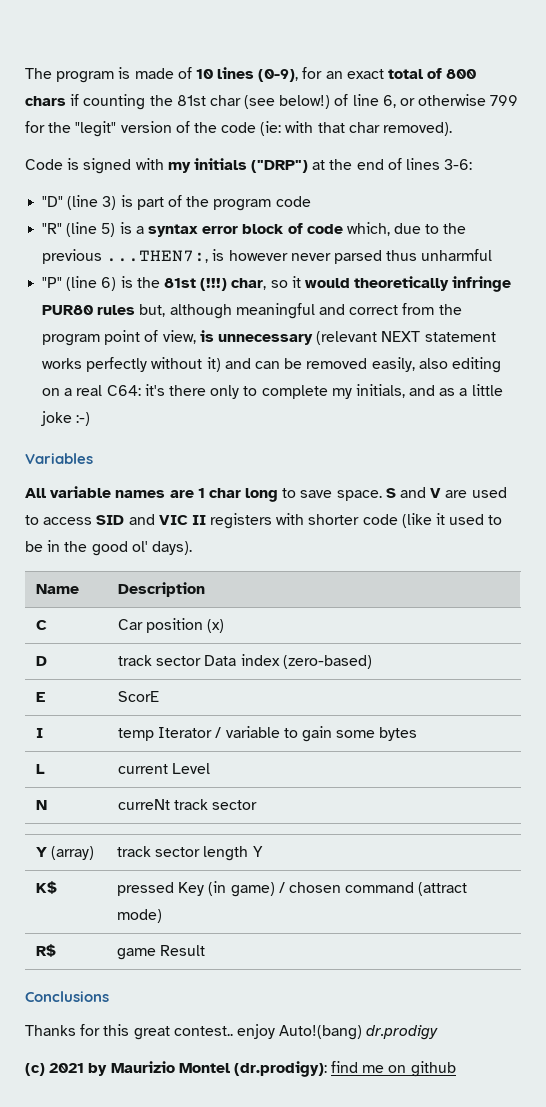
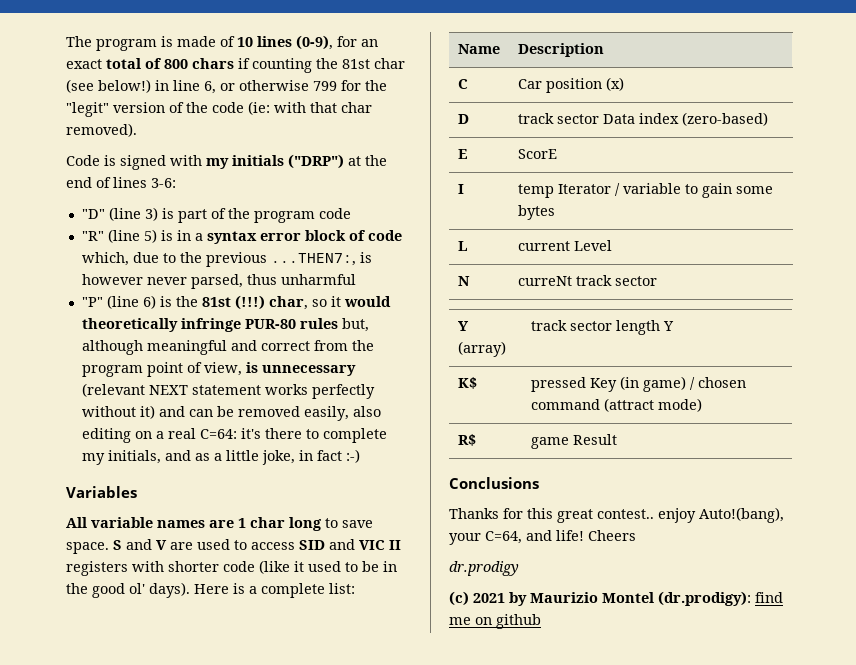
[334,94,349,106] of -> [155,80,169,91] in
(132, 228) none -> [176,230,191,241] in
[333,250,382,264] parsed -> [190,274,243,289] parsed,
[42,305,94,315] PUR80 -> [244,319,296,329] PUR-80
[106,385,141,396] C64: -> [199,429,237,439] C=64:
[210,385,240,399] only -> (302, 433) none
[41,411,73,426] joke -> [261,450,342,465] joke, in fact
(192, 548) none -> [194,583,355,598] Here is a complete list:
[279,1025,363,1040] Auto!(bang) -> [699,507,784,523] [449,530,636,545] Auto!(bang), your C=64, and life! Cheers //

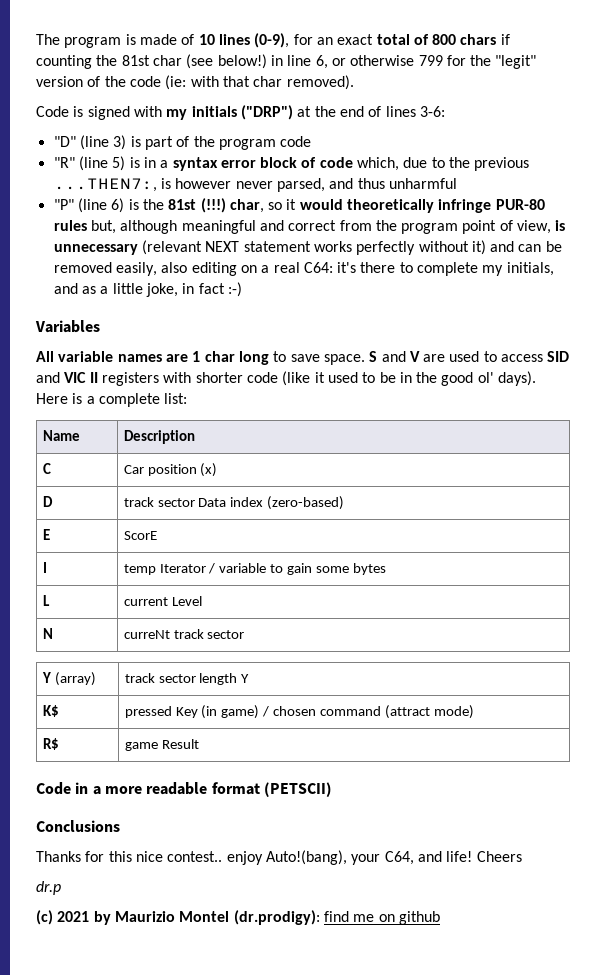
(243, 281) none -> [329,178,354,189] and
[199,429,237,439] C=64: -> [303,262,333,273] C64:
(617, 439) none -> [36,782,332,797] // Code in a more readable format (PETSCII)
[557,509,593,523] great -> [135,851,163,862] nice
[485,531,522,544] C=64, -> [384,851,414,865] C64,
[449,561,519,576] dr.prodigy -> [36,881,61,895] dr.p

